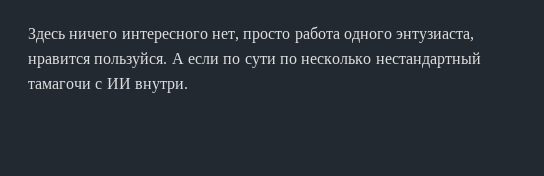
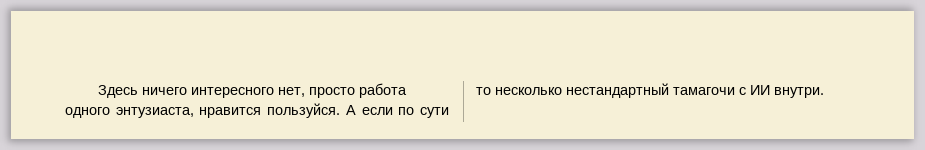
[279,56,297,64] по -> [476,87,491,95] то

